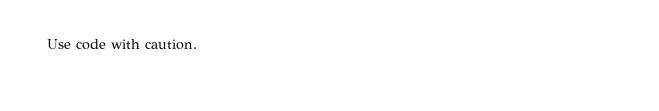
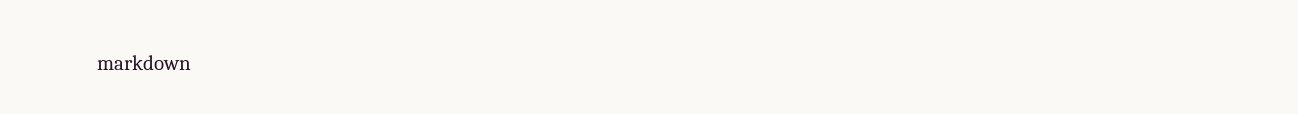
[47,39,197,50] Use code with caution. -> [97,55,191,70] markdown

